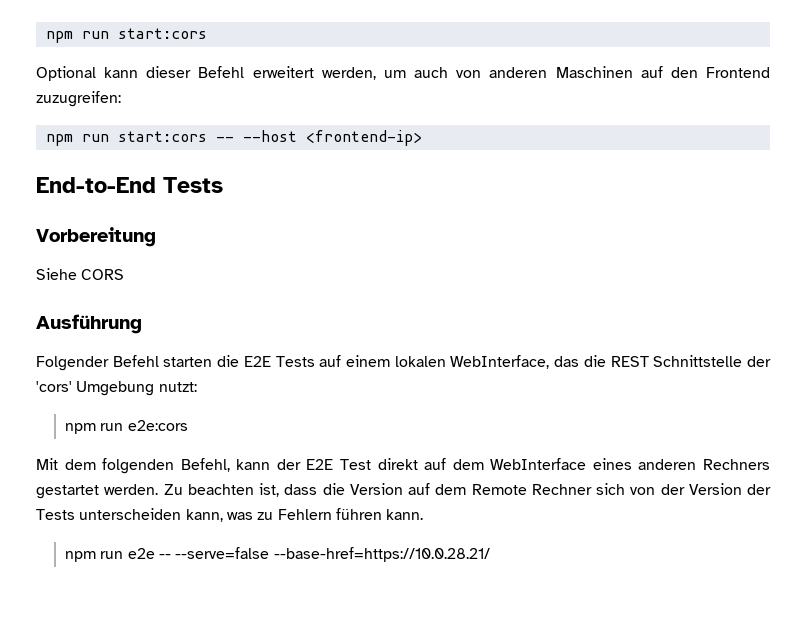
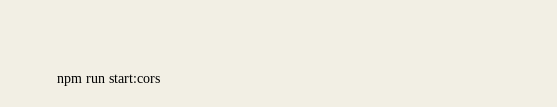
[45,28,207,43] [36,66,770,81] [36,91,121,107] [45,130,422,146] [36,177,223,193] [36,227,156,247] [36,268,125,280] [36,314,142,334] [36,355,771,371] [36,381,197,396] [64,420,188,434] [36,458,770,474] [36,483,771,499] [36,508,424,522] [64,547,490,562] npm run start:cors // Optional kann dieser Befehl erweitert werden, um auch von anderen Maschinen auf den Frontend zuzugreifen: // npm run start:cors -- --host <frontend-ip> // End-to-End Tests // Vorbereitung // Siehe CORS // Ausführung // Folgender Befehl starten die E2E Tests auf einem lokalen WebInterface, das die REST Schnittstelle der 'cors' Umgebung nutzt: // npm run e2e:cors // Mit dem folgenden Befehl, kann der E2E Test direkt auf dem WebInterface eines anderen Rechners gestartet werden. Zu beachten ist, dass die Version auf dem Remote Rechner sich von der Version der Tests unterscheiden kann, was zu Fehlern führen kann. // npm run e2e -- --serve=false --base-href=https://10.0.28.21/ -> [57,74,160,86] npm run start:cors

